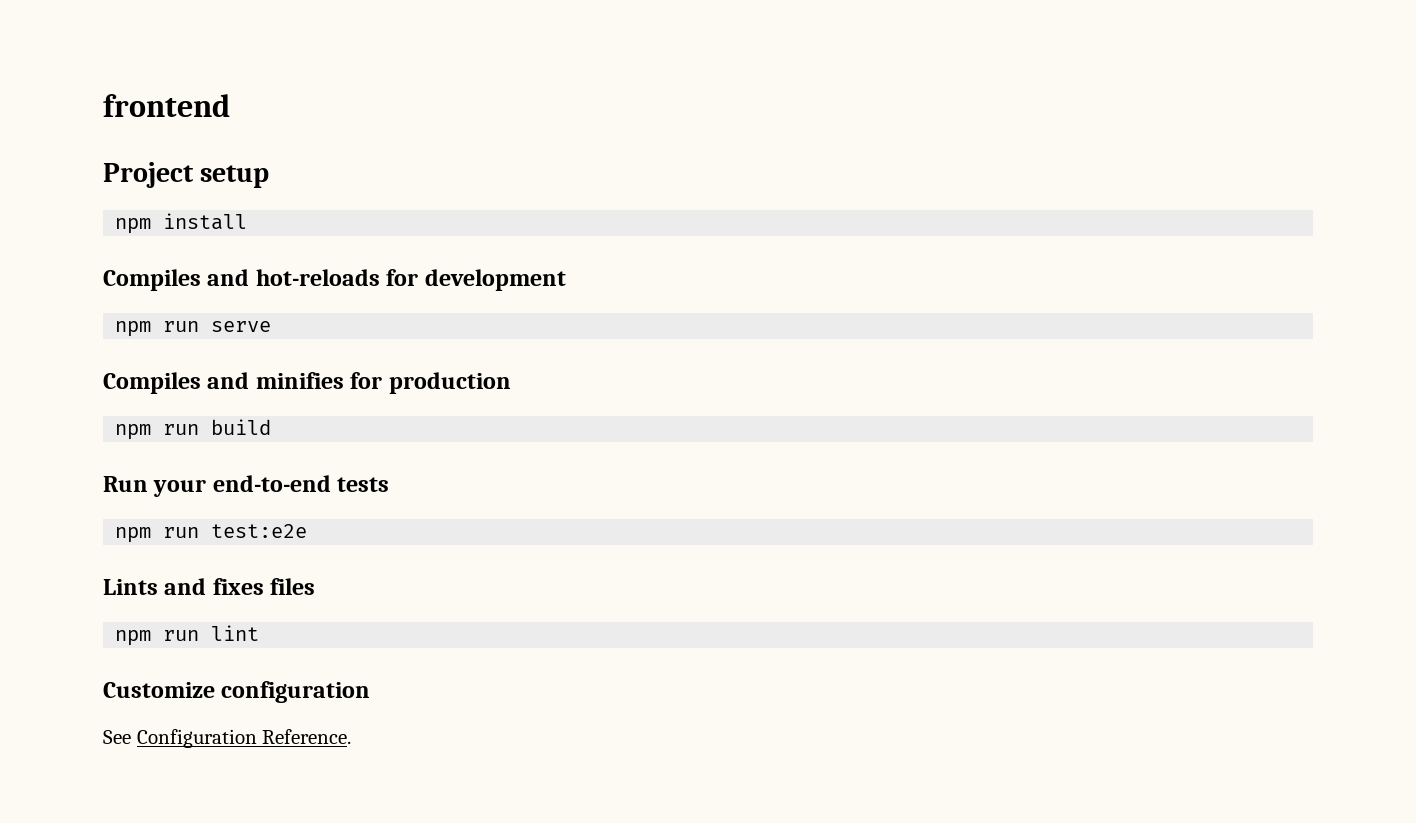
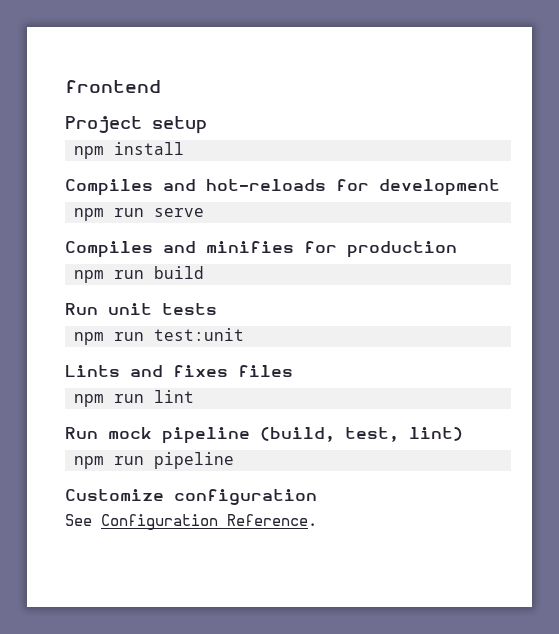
[153,475,331,497] your end-to-end -> [108,303,152,315] unit
[211,524,308,538] test:e2e -> [154,328,244,341] test:unit
(260, 633) none -> [65,427,463,444] [74,452,234,469] // Run mock pipeline (build, test, lint) // npm run pipeline

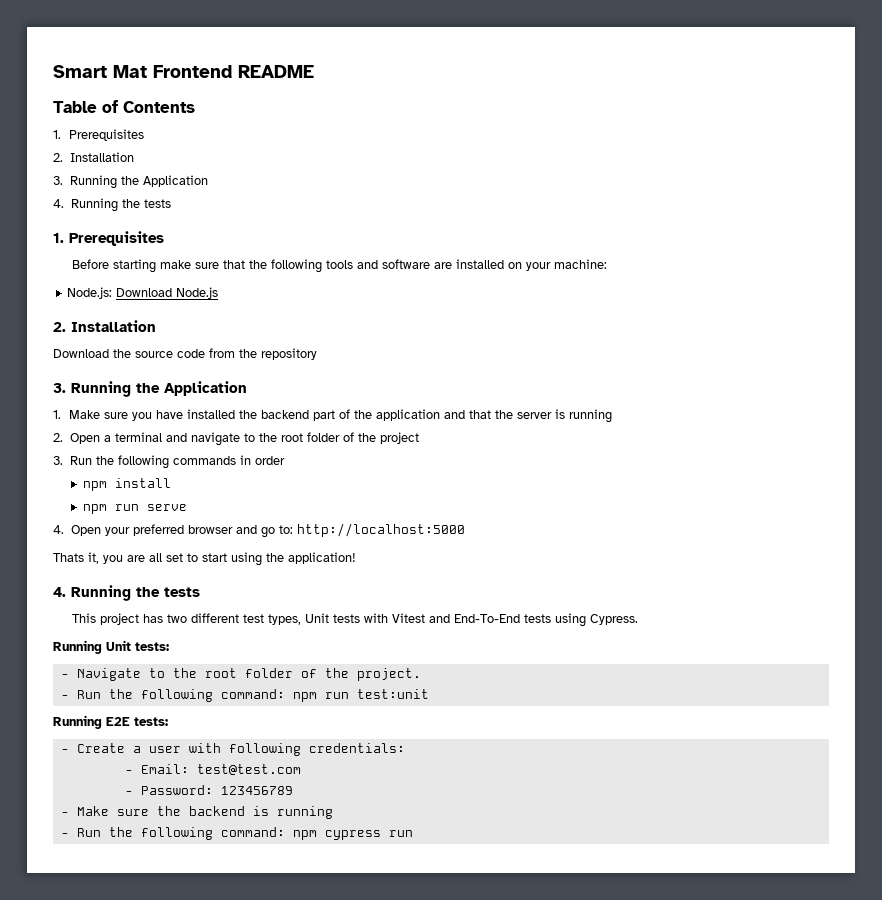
[65,80,161,93] [65,116,207,134] [74,142,184,159] [65,179,500,196] [74,208,204,221] [65,241,457,258] [74,266,204,283] [65,303,217,315] [74,328,244,345] [65,365,293,377] [74,390,194,407] [65,427,463,444] [74,452,234,469] [65,489,317,505] [65,514,317,530] frontend // Project setup // npm install // Compiles and hot-reloads for development // npm run serve // Compiles and minifies for production // npm run build // Run unit tests // npm run test:unit // Lints and fixes files // npm run lint // Run mock pipeline (build, test, lint) // npm run pipeline // Customize configuration // See Configuration Reference. -> [53,65,314,78] [53,100,195,113] [53,129,144,141] [53,152,134,162] [53,175,208,189] [53,198,171,212] [53,231,164,246] [72,259,608,273] [67,287,219,299] [53,320,156,332] [53,348,317,360] [53,381,247,397] [53,409,612,423] [53,432,419,446] [53,455,285,469] [82,478,171,491] [82,504,187,514] [53,523,465,538] [53,552,356,566] [53,585,200,601] [72,613,639,627] [53,640,169,654] [60,668,421,681] [60,689,429,702] [53,715,168,729] [60,743,405,756] [124,764,301,775] [124,785,293,795] [60,806,333,819] [60,827,413,840] Smart Mat Frontend README // Table of Contents // 1. Prerequisites // 2. Installation // 3. Running the Application // 4. Running the tests // 1. Prerequisites // Before starting make sure that the following tools and software are installed on your machine: // Node.js: Download Node.js // 2. Installation // Download the source code from the repository // 3. Running the Application // 1. Make sure you have installed the backend part of the application and that the server is running // 2. Open a terminal and navigate to the root folder of the project // 3. Run the following commands in order // npm install // npm run serve // 4. Open your preferred browser and go to: http://localhost:5000 // Thats it, you are all set to start using the application! // 4. Running the tests // This project has two different test types, Unit tests with Vitest and End-To-End tests using Cypress. // Running Unit tests: // - Navigate to the root folder of the project. // - Run the following command: npm run test:unit // Running E2E tests: // - Create a user with following credentials: // - Email: test@test.com // - Password: 123456789 // - Make sure the backend is running // - Run the following command: npm cypress run

